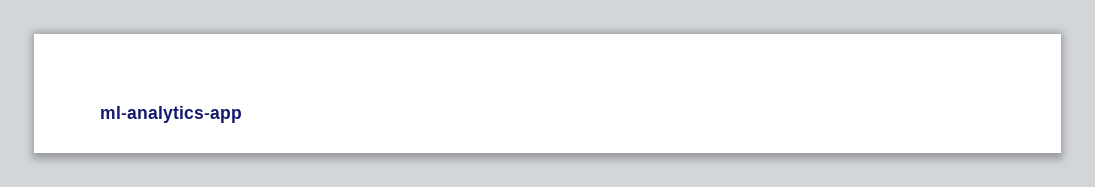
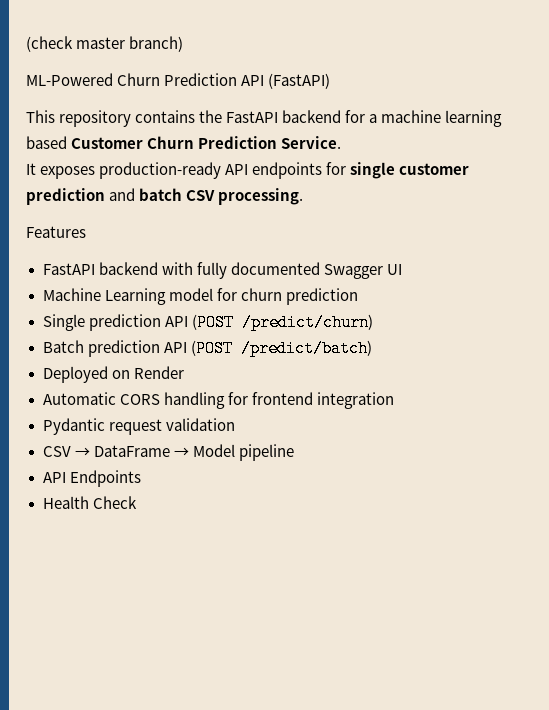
[100,106,242,123] ml-analytics-app -> [26,36,184,52] [26,73,331,89] [26,110,503,127] [26,136,342,149] [26,162,470,179] [26,188,304,205] [26,226,86,238] [42,262,402,279] [42,288,358,305] [42,314,373,331] [42,340,372,357] [42,366,184,383] [42,392,394,409] [42,418,235,435] [42,444,294,461] [42,470,141,487] [42,496,137,509] (check master branch) // ML-Powered Churn Prediction API (FastAPI) // This repository contains the FastAPI backend for a machine learning based Customer Churn Prediction Service. // It exposes production-ready API endpoints for single customer prediction and batch CSV processing. // Features // FastAPI backend with fully documented Swagger UI // Machine Learning model for churn prediction // Single prediction API (POST /predict/churn) // Batch prediction API (POST /predict/batch) // Deployed on Render // Automatic CORS handling for frontend integration // Pydantic request validation // CSV → DataFrame → Model pipeline // API Endpoints // Health Check

